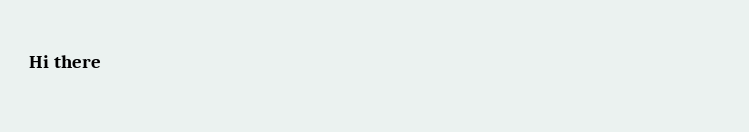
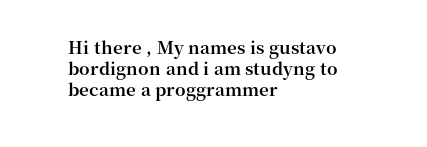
(102, 61) none -> [146,40,337,59] [68,61,338,80] [68,82,279,101] , My names is gustavo bordignon and i am studyng to became a proggrammer

